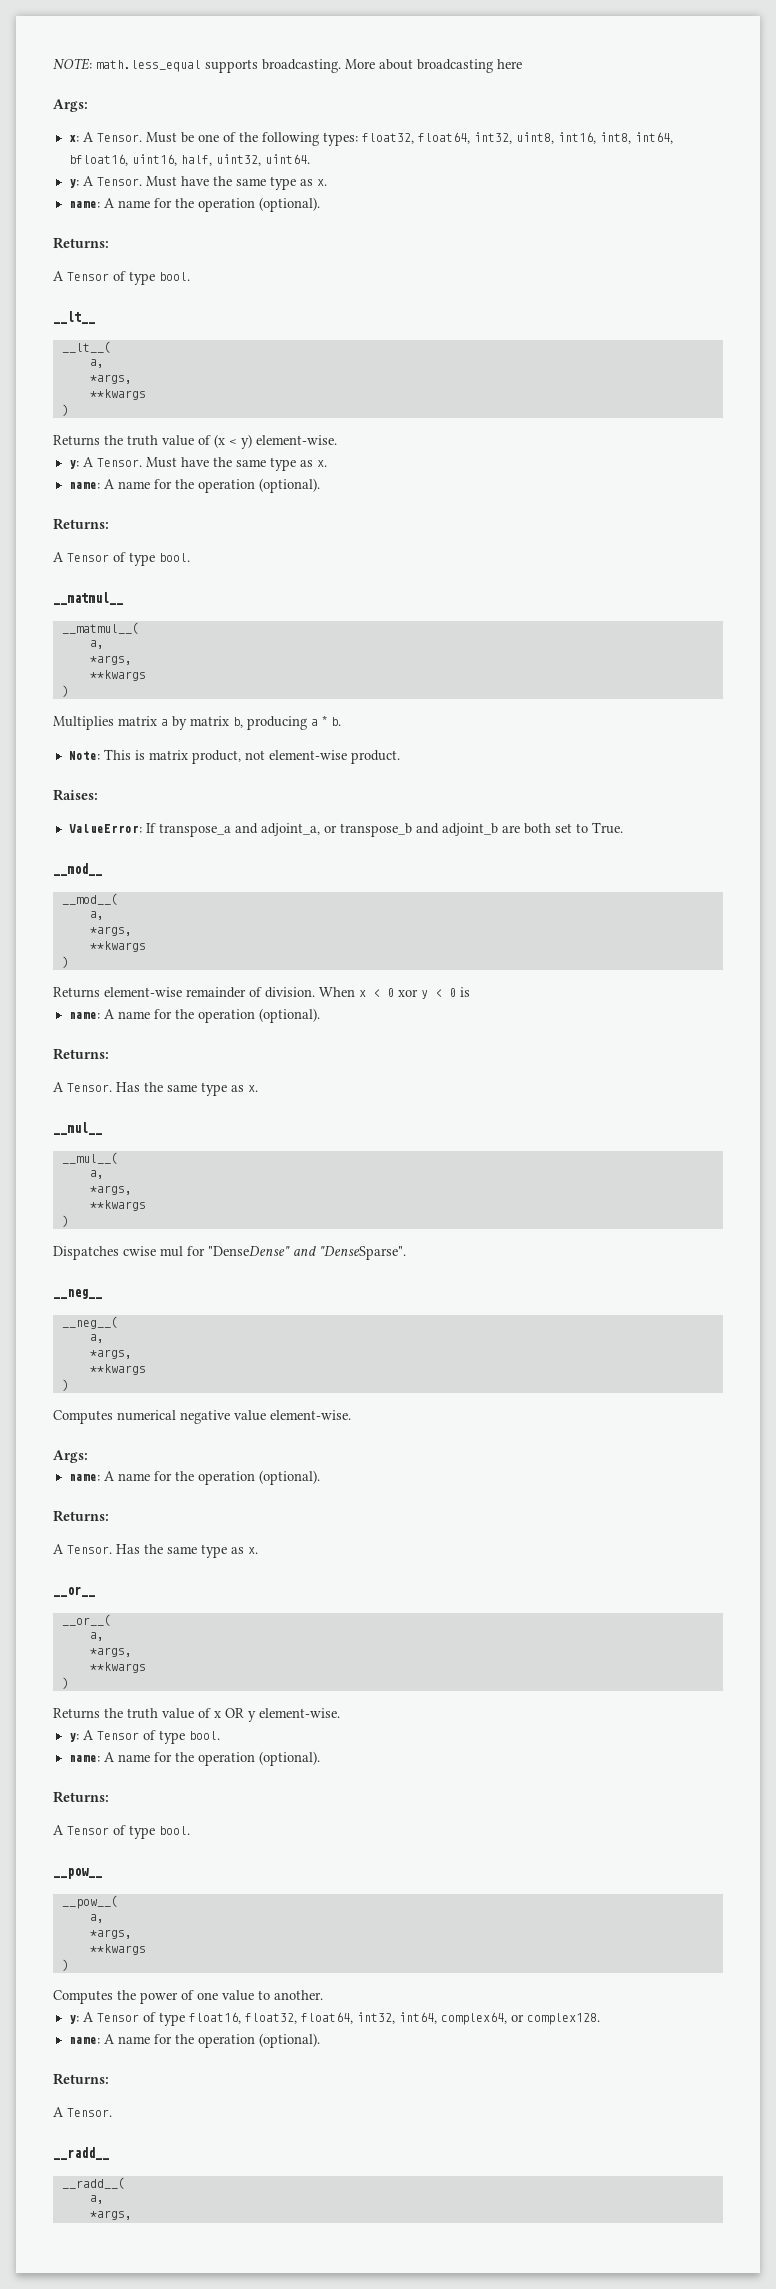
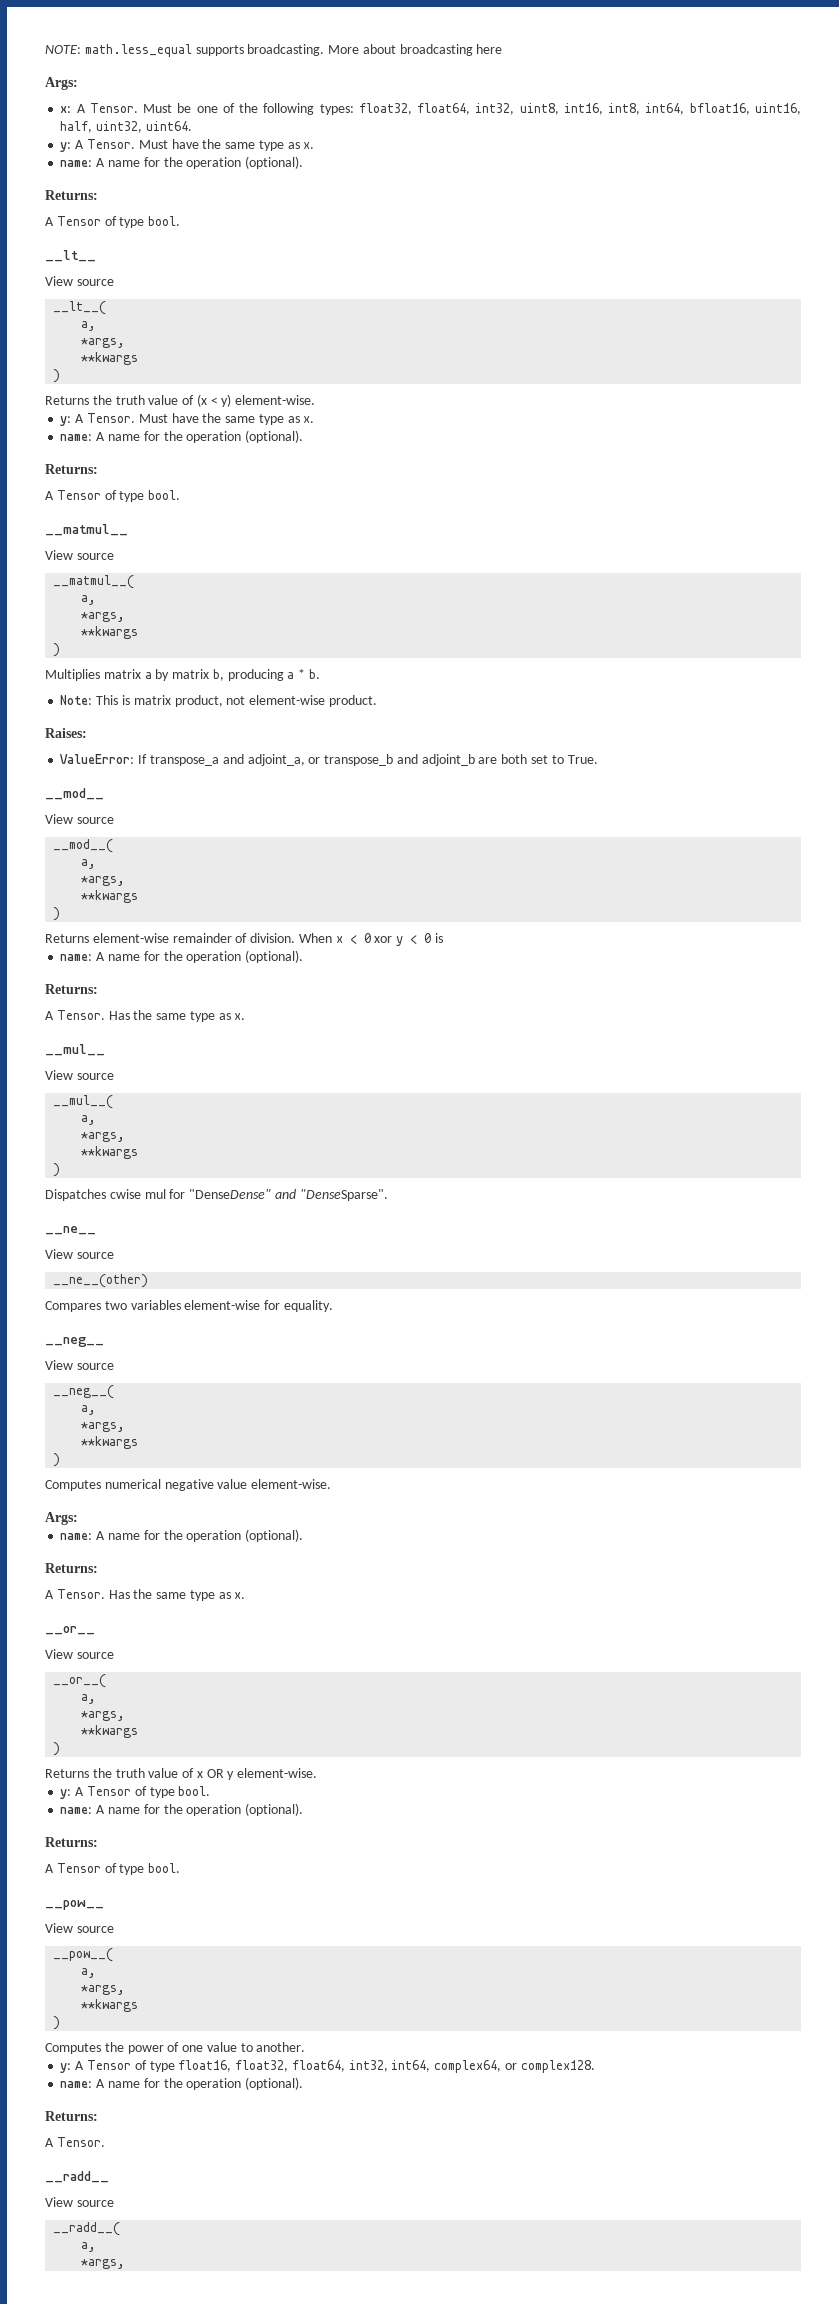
(95, 317) none -> [45,276,114,286] // View source
(123, 598) none -> [45,550,114,560] // View source
(102, 869) none -> [45,814,114,824] // View source
(102, 1128) none -> [45,1070,114,1080] // View source
(406, 1253) none -> [45,1226,96,1235] [45,1249,114,1259] [53,1274,149,1288] [45,1300,333,1312] // __ne__ // View source // __ne__(other) // Compares two variables element-wise for equality.
(102, 1294) none -> [45,1360,114,1370] // View source
(95, 1591) none -> [45,1649,114,1659] // View source
(102, 1873) none -> [45,1923,114,1933] // View source
(109, 2153) none -> [45,2197,114,2207] // View source

